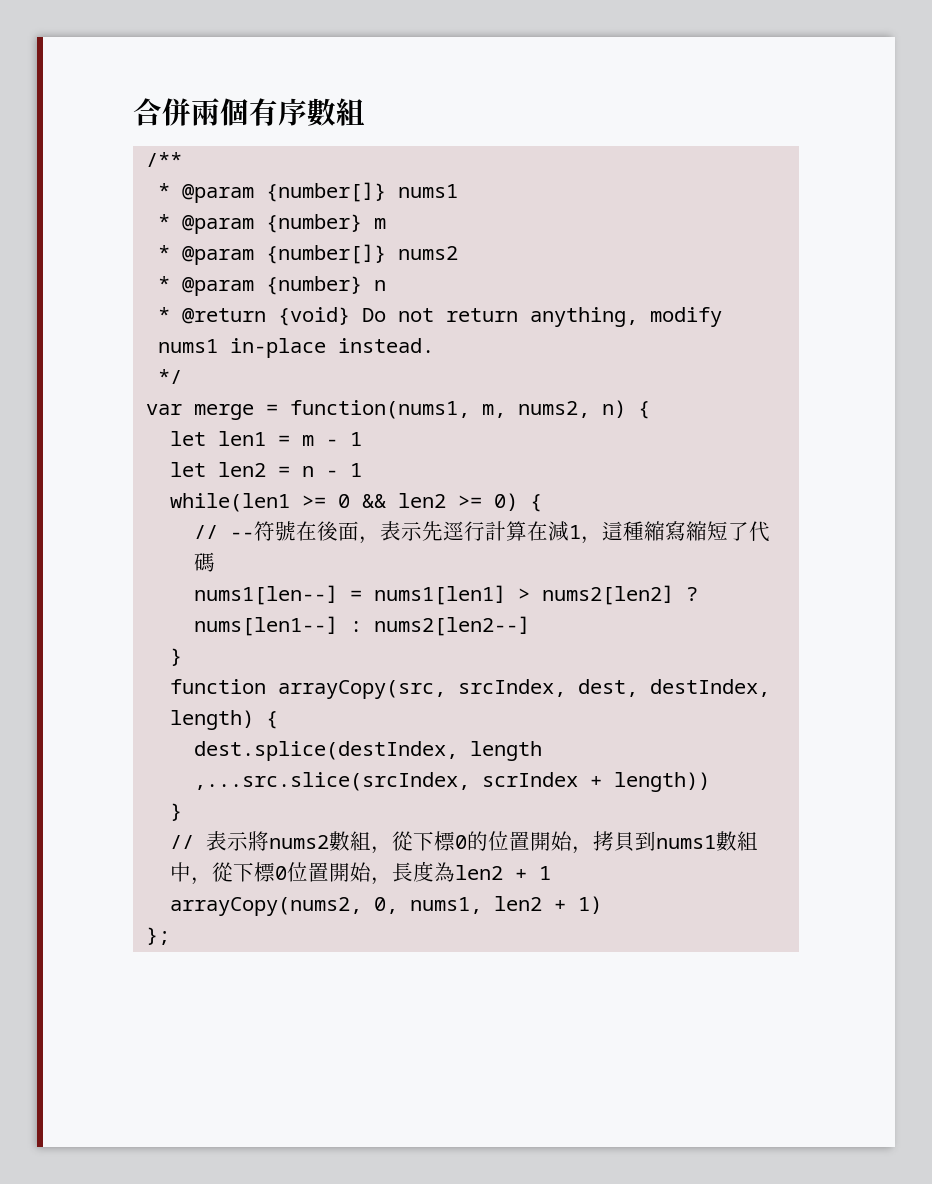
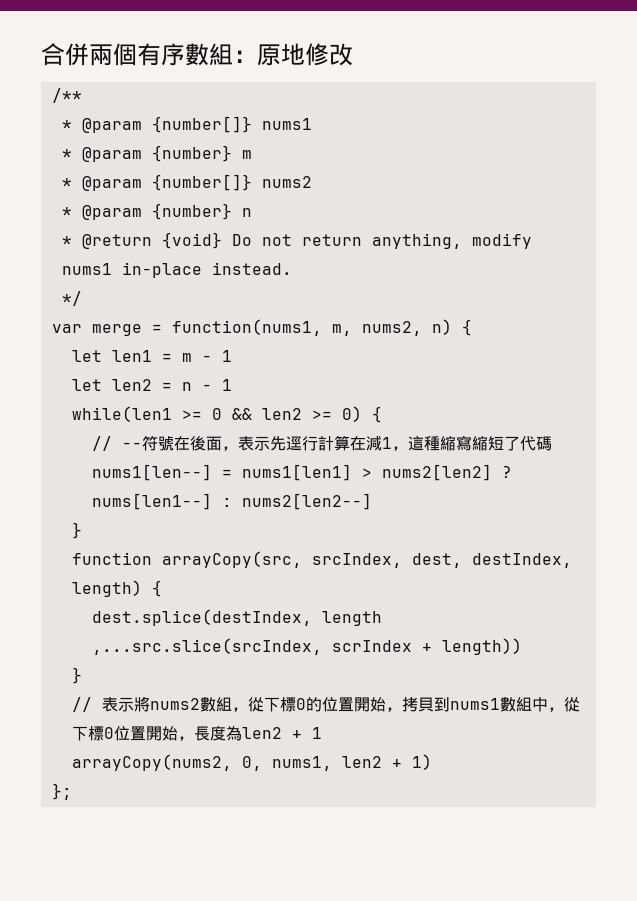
(365, 112) none -> [233,43,353,66] ：原地修改

